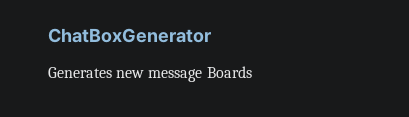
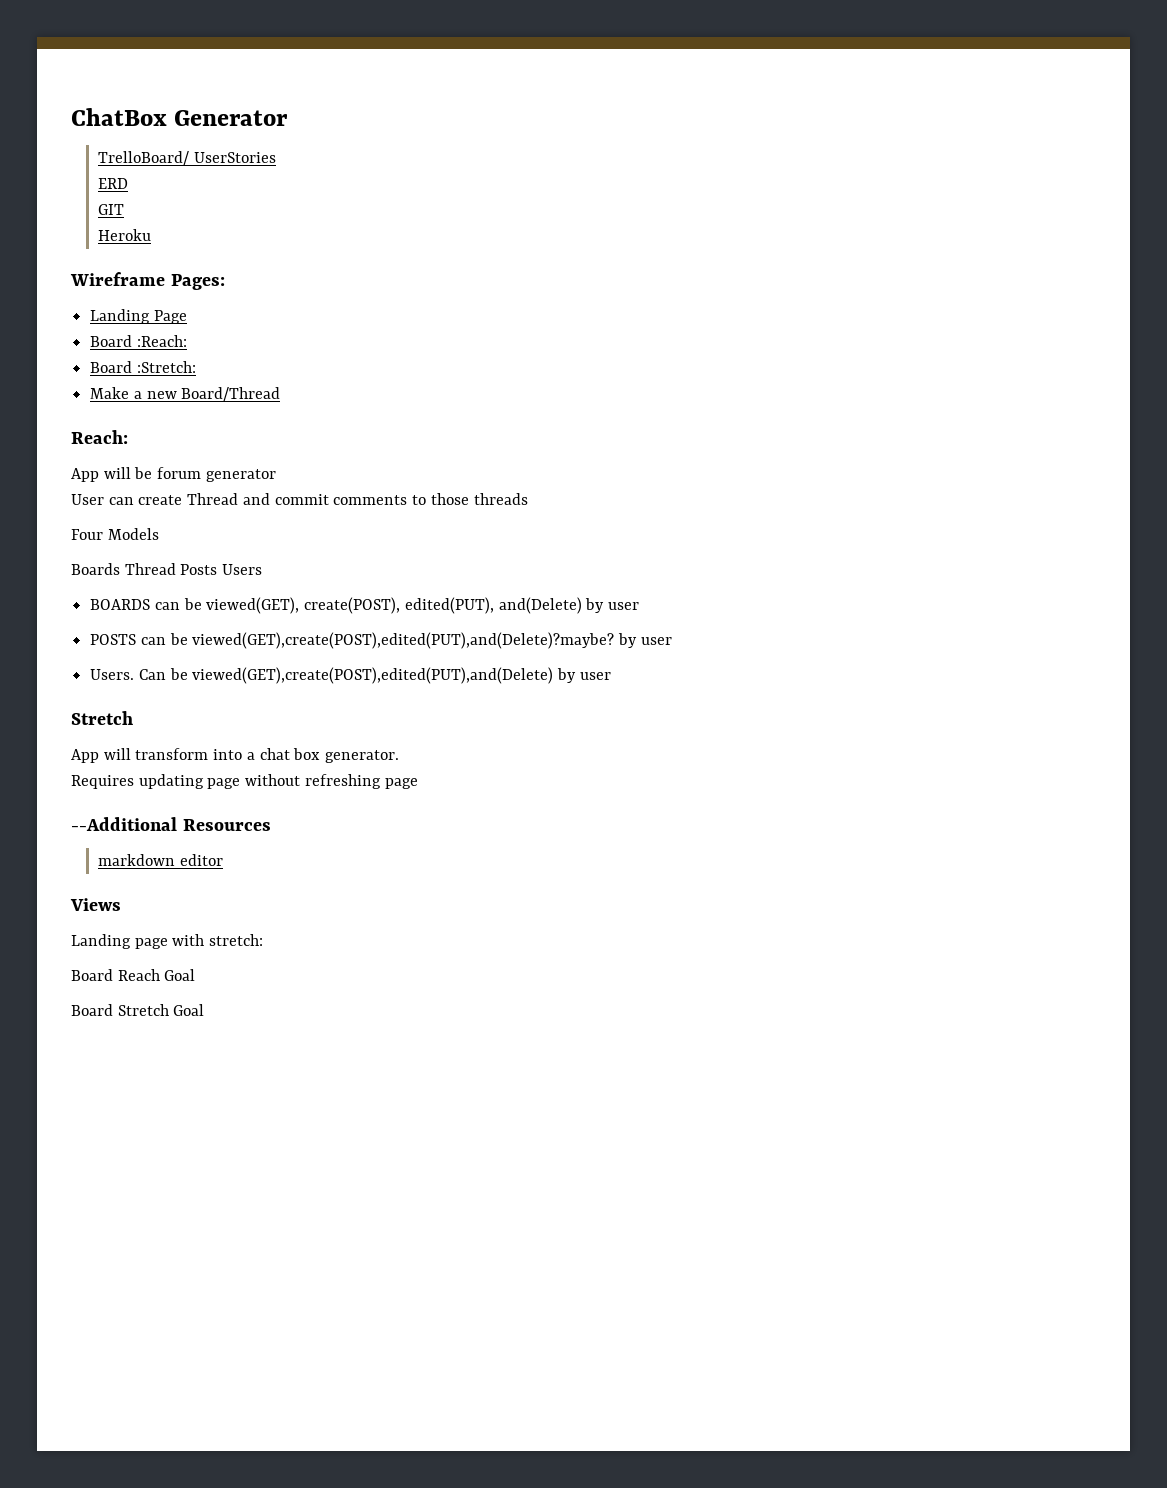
[48,28,211,43] [48,66,252,82] ChatBoxGenerator // Generates new message Boards -> [71,108,289,126] [98,151,277,165] [98,178,129,189] [98,204,125,215] [98,229,152,241] [70,272,225,290] [90,309,187,324] [90,335,187,347] [90,361,196,373] [90,387,281,401] [71,430,128,444] [71,467,276,482] [71,493,528,505] [71,528,159,540] [71,563,263,575] [90,597,640,614] [90,632,672,649] [90,667,611,684] [71,711,133,725] [71,748,400,763] [71,774,418,789] [71,817,271,831] [98,854,224,866] [70,898,121,911] [71,934,264,949] [71,969,196,981] [71,1004,205,1016] ChatBox Generator // TrelloBoard/ UserStories // ERD // GIT // Heroku // Wireframe Pages: // Landing Page // Board :Reach: // Board :Stretch: // Make a new Board/Thread // Reach: // App will be forum generator // User can create Thread and commit comments to those threads // Four Models // Boards Thread Posts Users // BOARDS can be viewed(GET), create(POST), edited(PUT), and(Delete) by user // POSTS can be viewed(GET),create(POST),edited(PUT),and(Delete)?maybe? by user // Users. Can be viewed(GET),create(POST),edited(PUT),and(Delete) by user // Stretch // App will transform into a chat box generator. // Requires updating page without refreshing page // --Additional Resources // markdown editor // Views // Landing page with stretch: // Board Reach Goal // Board Stretch Goal

